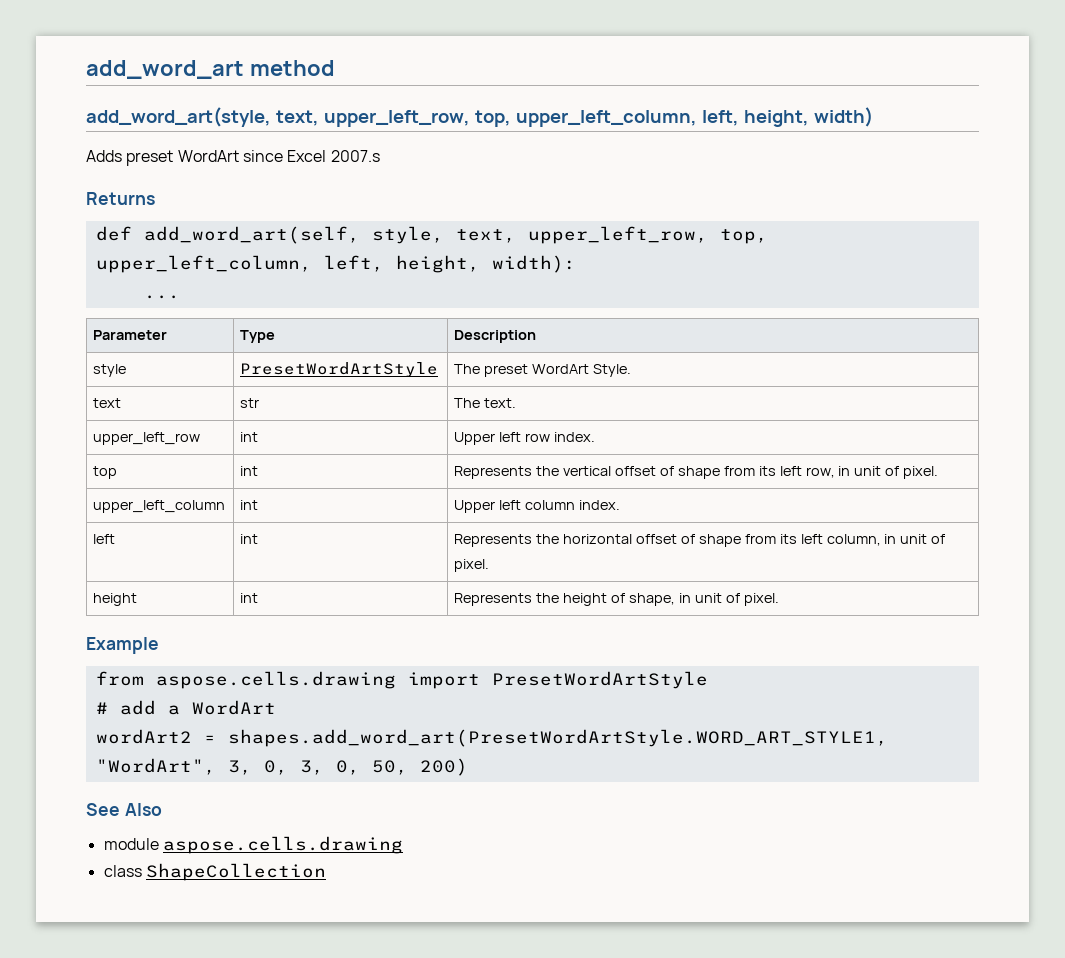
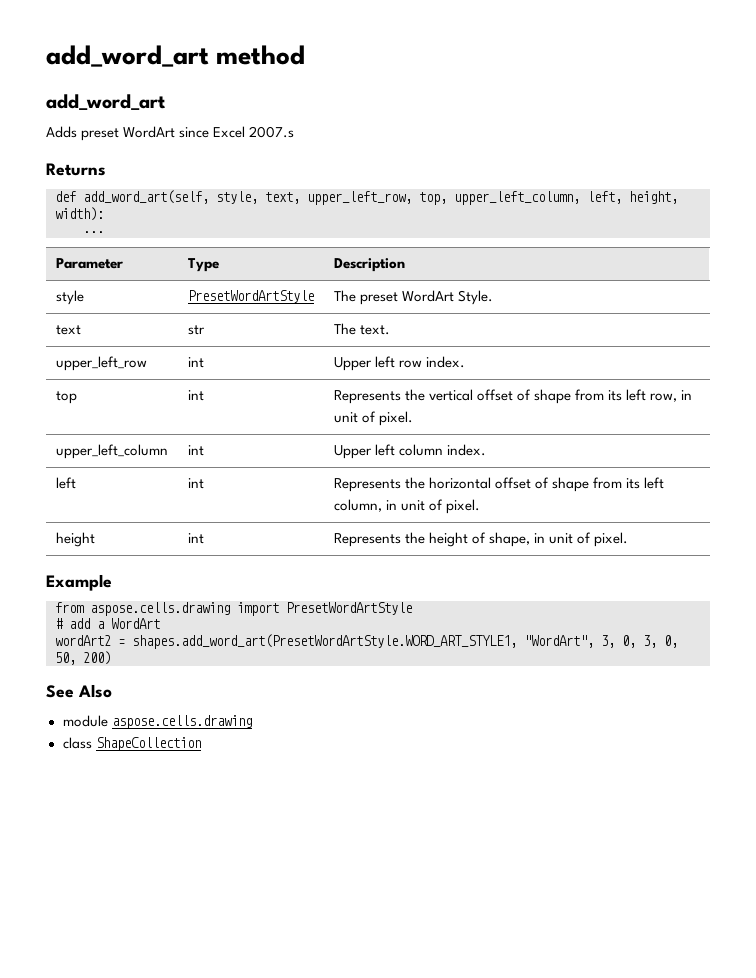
[86,107,873,127] add_word_art(style, text, upper_left_row, top, upper_left_column, left, height, width) -> [46,94,165,110] add_word_art

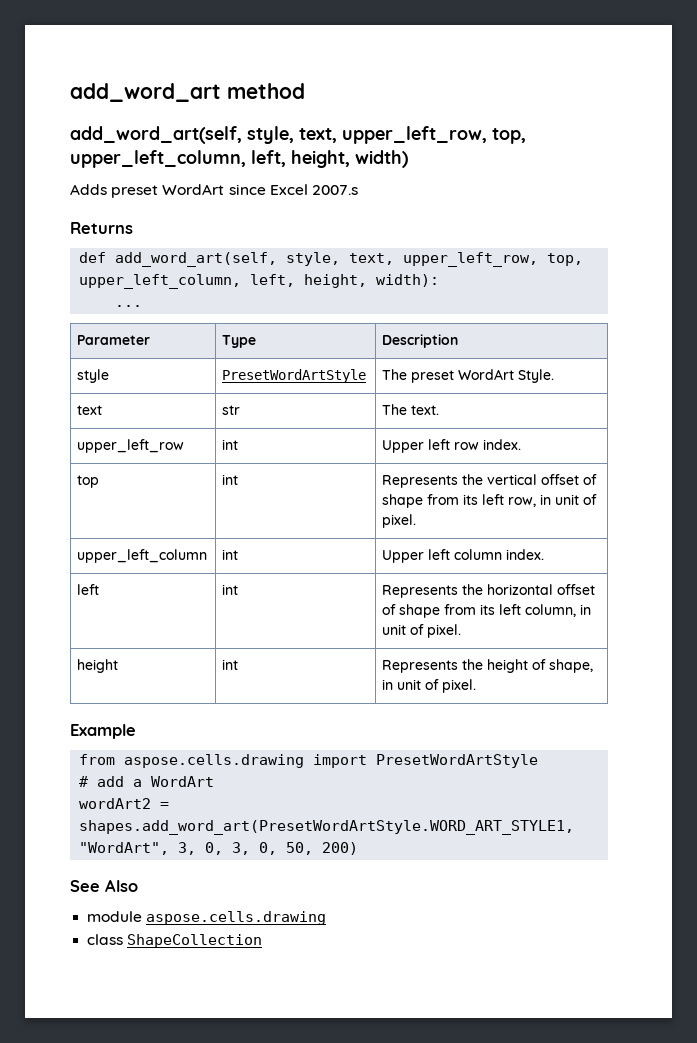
[46,94,165,110] add_word_art -> [70,126,526,144] [70,150,408,168] add_word_art(self, style, text, upper_left_row, top, upper_left_column, left, height, width)

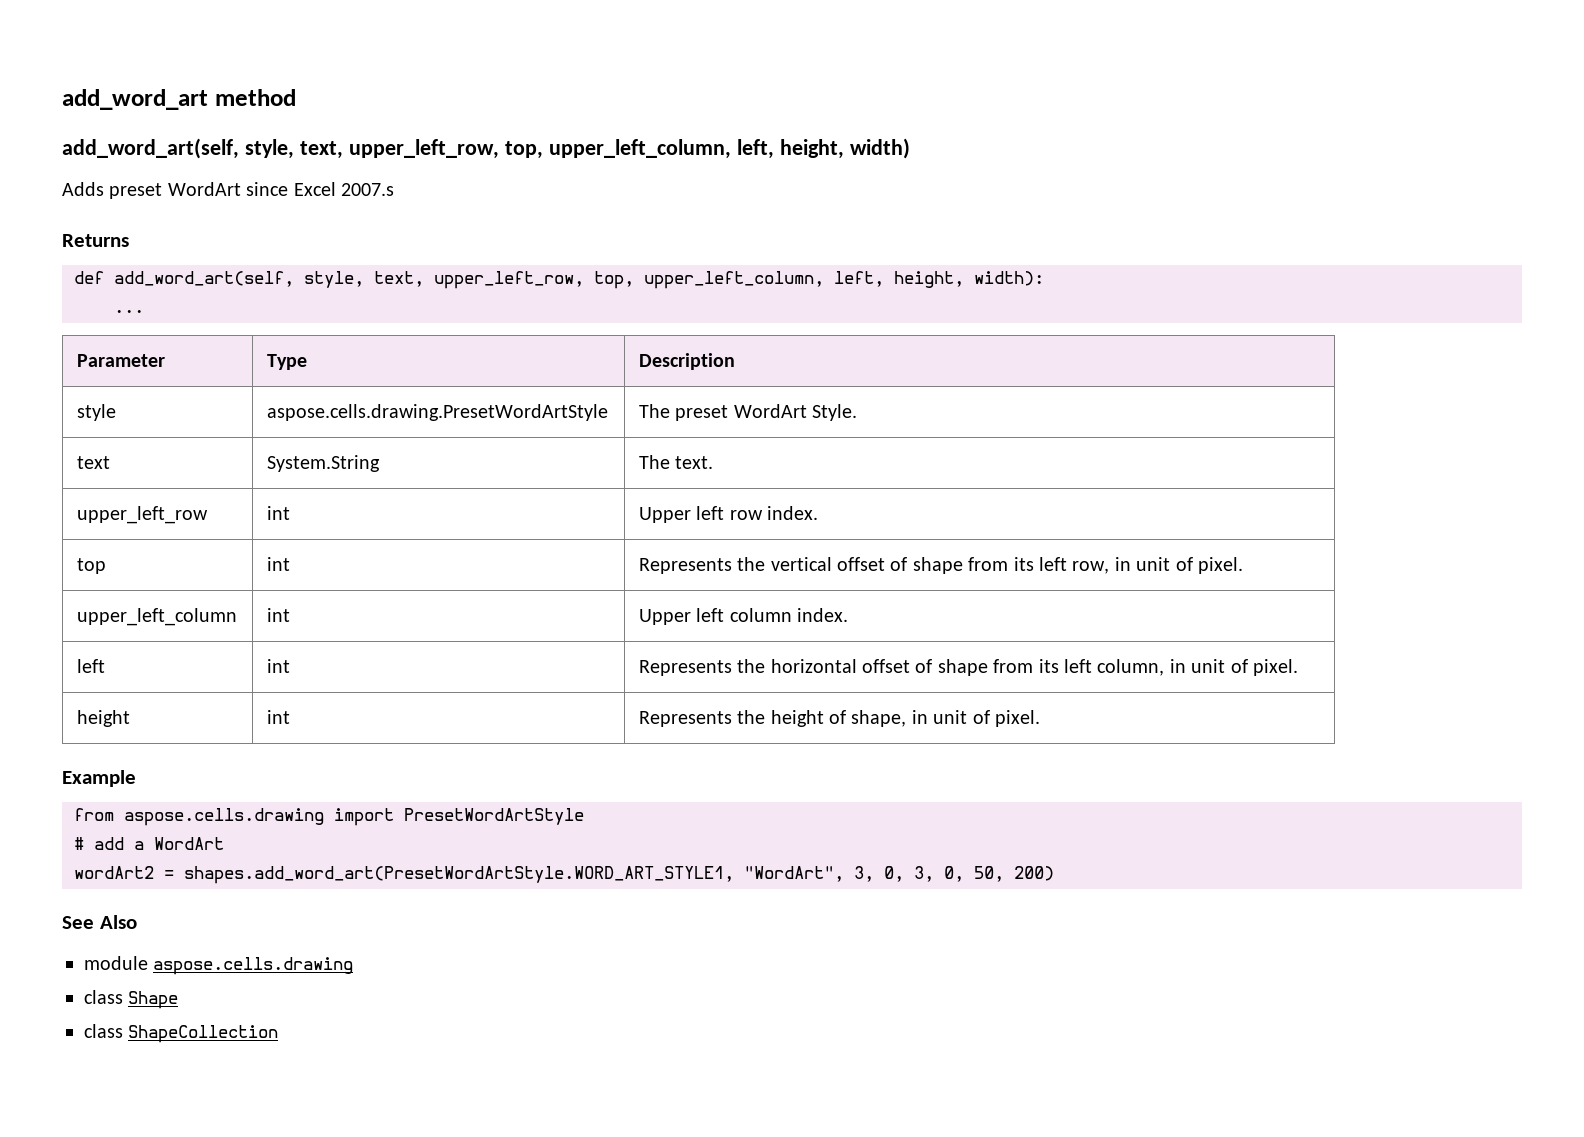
[222,369,367,383] PresetWordArtStyle -> [266,404,608,421] aspose.cells.drawing.PresetWordArtStyle
[222,405,241,415] str -> [266,455,380,472] System.String
(327, 918) none -> [84,990,179,1009] // class Shape

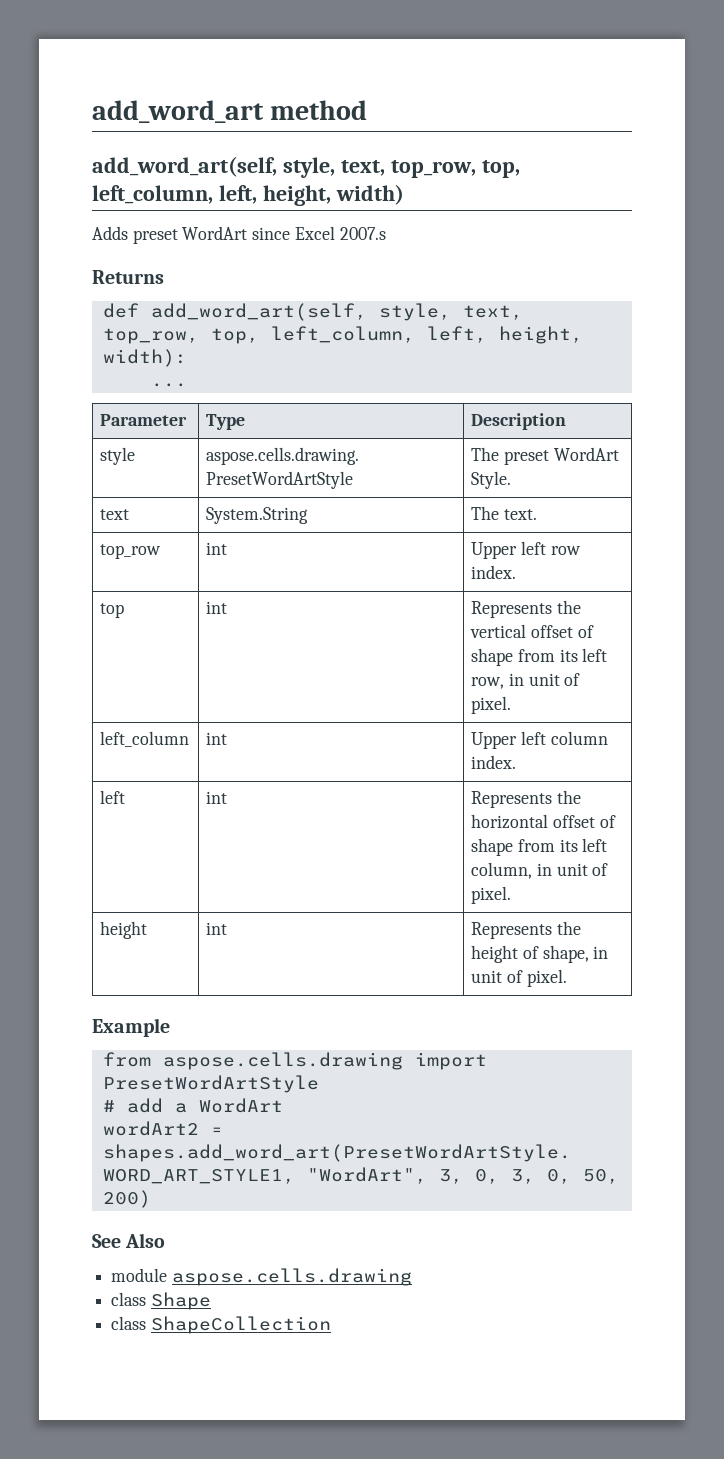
[348,139,731,159] upper_left_row, top, upper_left_column, -> [390,160,520,178] [92,185,213,204] top_row, top, left_column,
[434,271,824,289] upper_left_row, top, upper_left_column, -> [102,326,415,344] top_row, top, left_column,
[76,506,208,524] upper_left_row -> [100,544,162,559] top_row
[76,608,237,626] upper_left_column -> [100,731,190,747] left_column

